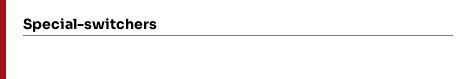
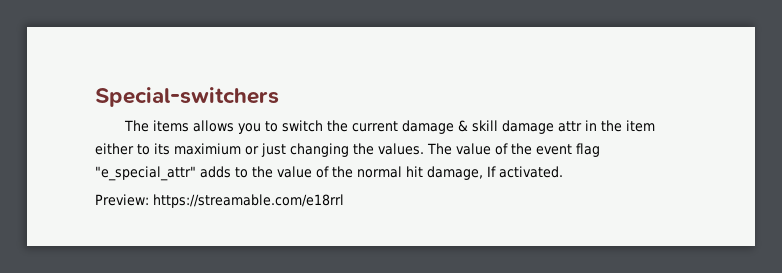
(157, 25) none -> [123,120,655,134] [95,143,600,157] [95,166,563,181] [95,194,344,208] // The items allows you to switch the current damage & skill damage attr in the item either to its maximium or just changing the values. The value of the event flag "e_special_attr" adds to the value of the normal hit damage, If activated. // Preview: https://streamable.com/e18rrl

